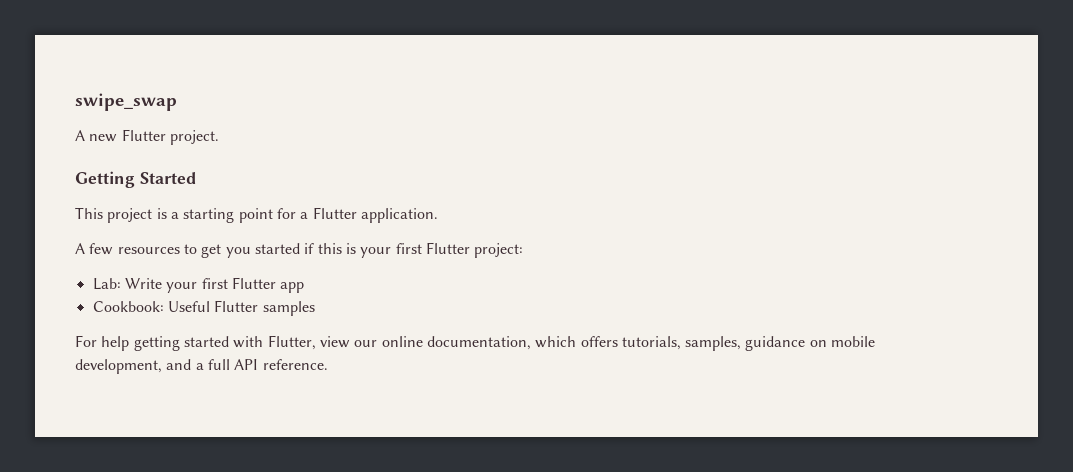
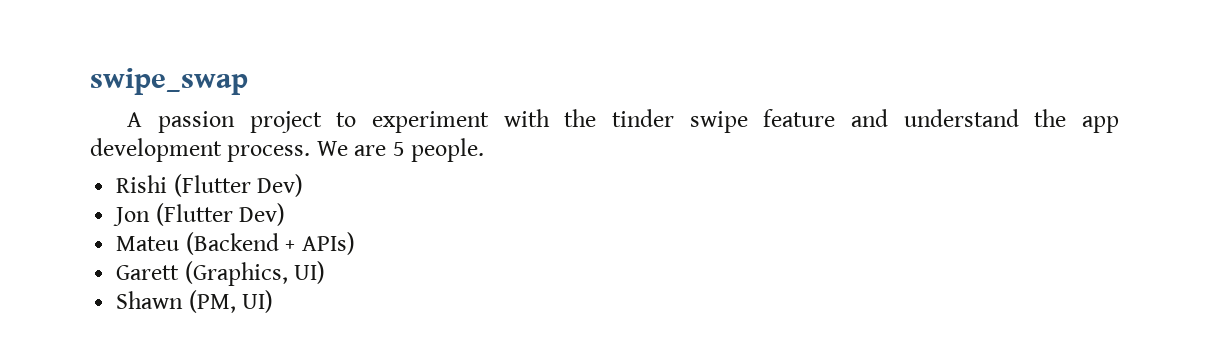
[89,129,219,145] [75,171,196,188] [75,207,438,223] [75,242,524,258] [92,277,305,293] [92,300,315,316] [75,335,876,351] [75,359,328,374] new Flutter project. // Getting Started // This project is a starting point for a Flutter application. // A few resources to get you started if this is your first Flutter project: // Lab: Write your first Flutter app // Cookbook: Useful Flutter samples // For help getting started with Flutter, view our online documentation, which offers tutorials, samples, guidance on mobile development, and a full API reference. -> [158,109,1119,133] [90,138,485,162] [116,174,304,197] [113,203,286,226] [116,232,355,255] [116,261,326,286] [116,290,274,313] passion project to experiment with the tinder swipe feature and understand the app development process. We are 5 people. // Rishi (Flutter Dev) // Jon (Flutter Dev) // Mateu (Backend + APIs) // Garett (Graphics, UI) // Shawn (PM, UI)

